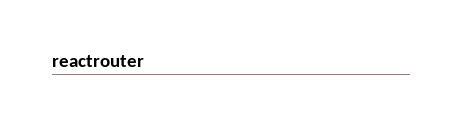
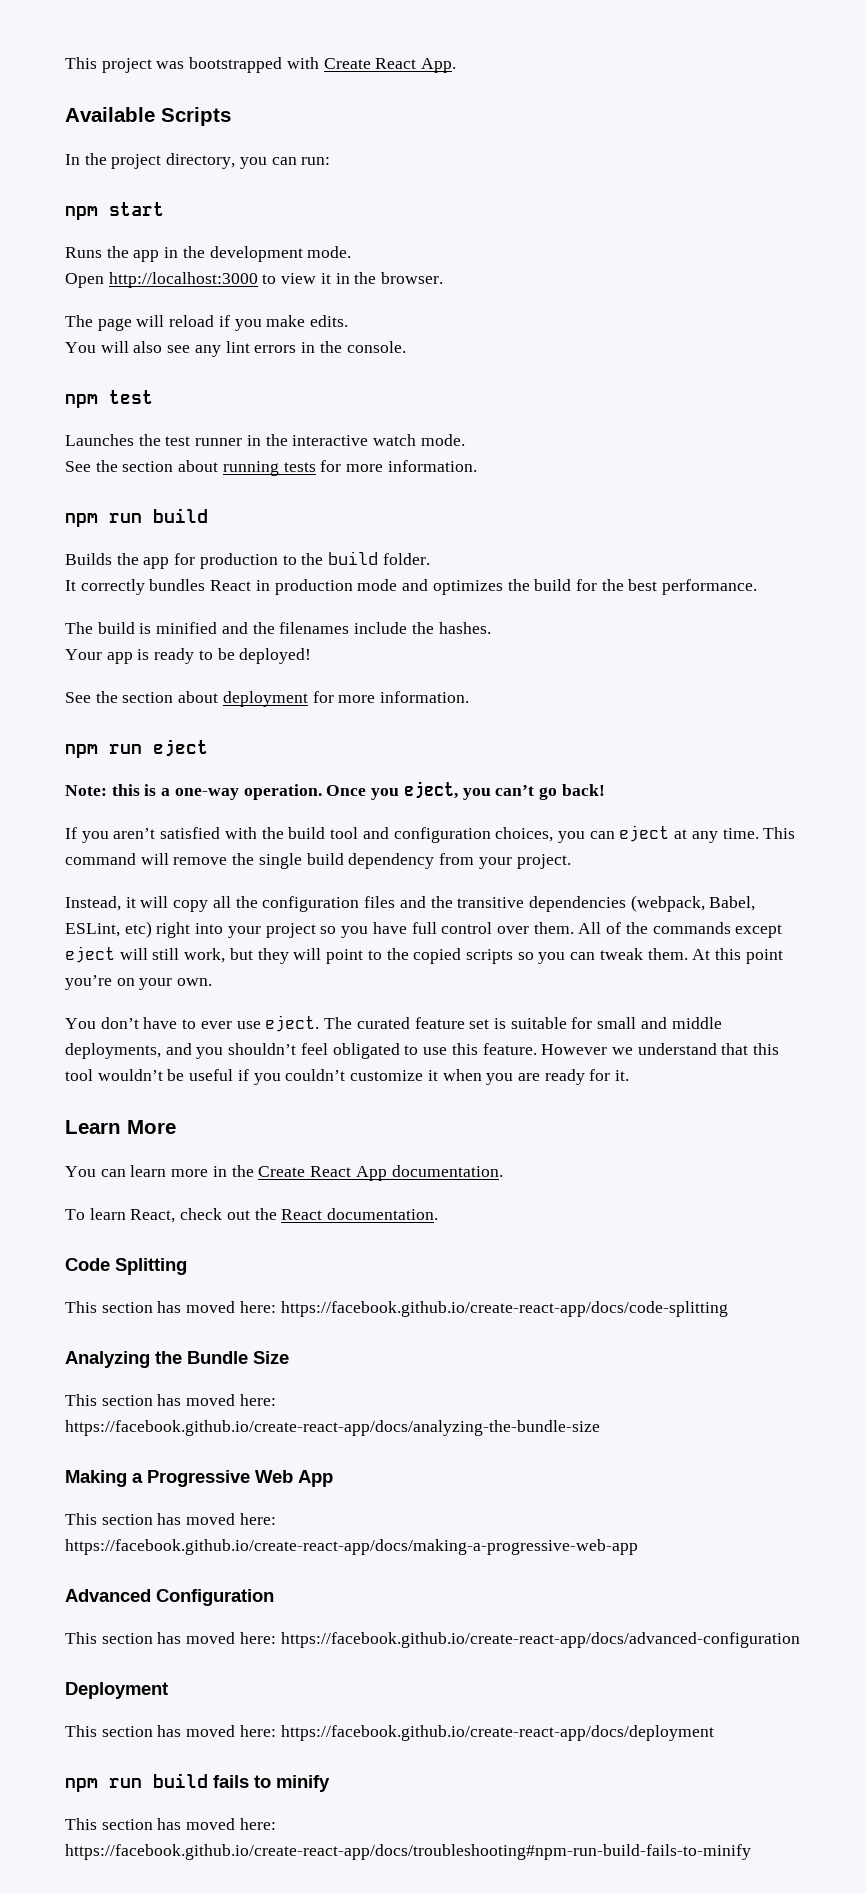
[52,55,144,67] reactrouter -> [65,57,457,73] [65,107,231,126] [65,153,331,169] [65,202,164,220] [65,246,352,262] [65,272,444,288] [65,315,349,331] [65,341,406,357] [65,390,153,408] [65,434,465,446] [65,460,477,476] [65,508,208,527] [65,551,430,569] [65,579,758,595] [65,622,491,634] [65,648,312,664] [65,691,470,707] [65,739,208,758] [65,781,605,800] [65,825,796,843] [65,853,571,869] [65,895,756,912] [65,921,783,938] [65,946,783,964] [65,975,213,990] [65,1015,722,1032] [65,1043,780,1059] [65,1069,630,1085] [65,1120,176,1134] [65,1165,503,1181] [65,1208,439,1223] [65,1258,187,1275] [65,1301,728,1317] [65,1351,289,1368] [65,1394,276,1406] [65,1420,600,1436] [65,1470,333,1487] [65,1513,276,1525] [65,1539,638,1555] [65,1589,274,1606] [65,1632,800,1648] [65,1682,168,1699] [65,1725,714,1741] [65,1773,330,1792] [65,1818,276,1830] [65,1844,751,1860] This project was bootstrapped with Create React App. // Available Scripts // In the project directory, you can run: // npm start // Runs the app in the development mode. // Open http://localhost:3000 to view it in the browser. // The page will reload if you make edits. // You will also see any lint errors in the console. // npm test // Launches the test runner in the interactive watch mode. // See the section about running tests for more information. // npm run build // Builds the app for production to the build folder. // It correctly bundles React in production mode and optimizes the build for the best performance. // The build is minified and the filenames include the hashes. // Your app is ready to be deployed! // See the section about deployment for more information. // npm run eject // Note: this is a one-way operation. Once you eject, you can’t go back! // If you aren’t satisfied with the build tool and configuration choices, you can eject at any time. This command will remove the single build dependency from your project. // Instead, it will copy all the configuration files and the transitive dependencies (webpack, Babel, ESLint, etc) right into your project so you have full control over them. All of the commands except eject will still work, but they will point to the copied scripts so you can tweak them. At this point you’re on your own. // You don’t have to ever use eject. The curated feature set is suitable for small and middle deployments, and you shouldn’t feel obligated to use this feature. However we understand that this tool wouldn’t be useful if you couldn’t customize it when you are ready for it. // Learn More // You can learn more in the Create React App documentation. // To learn React, check out the React documentation. // Code Splitting // This section has moved here: https://facebook.github.io/create-react-app/docs/code-splitting // Analyzing the Bundle Size // This section has moved here: https://facebook.github.io/create-react-app/docs/analyzing-the-bundle-size // Making a Progressive Web App // This section has moved here: https://facebook.github.io/create-react-app/docs/making-a-progressive-web-app // Advanced Configuration // This section has moved here: https://facebook.github.io/create-react-app/docs/advanced-configuration // Deployment // This section has moved here: https://facebook.github.io/create-react-app/docs/deployment // npm run build fails to minify // This section has moved here: https://facebook.github.io/create-react-app/docs/troubleshooting#npm-run-build-fails-to-minify

